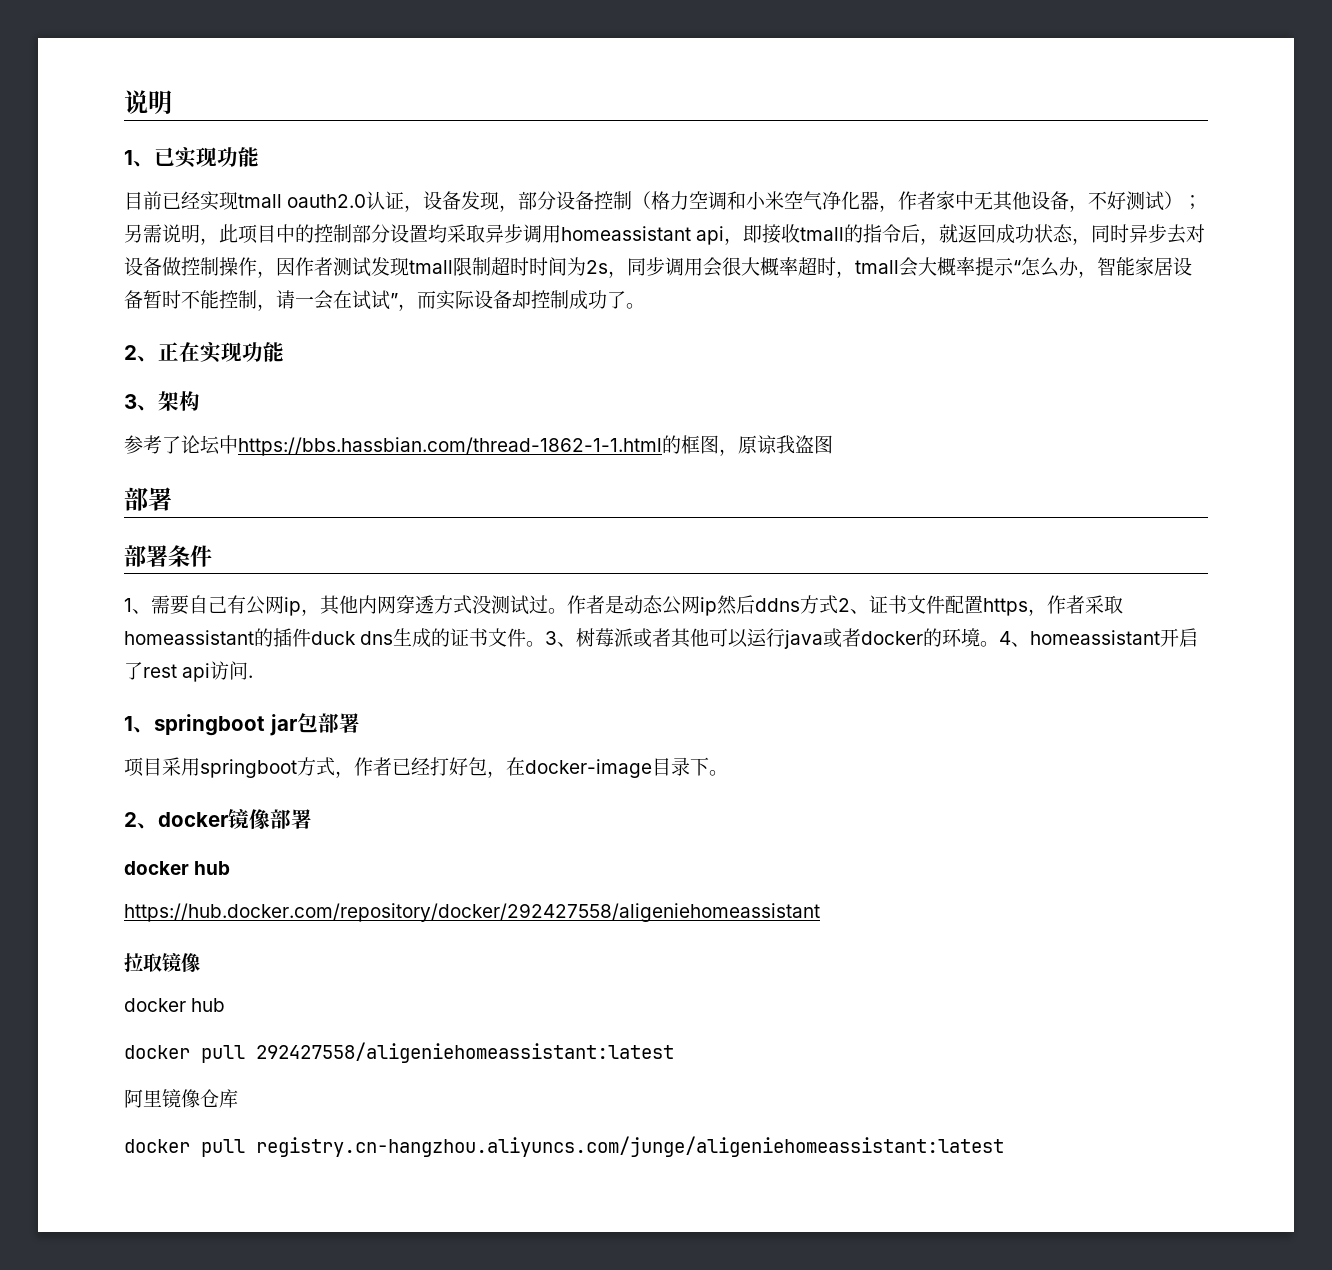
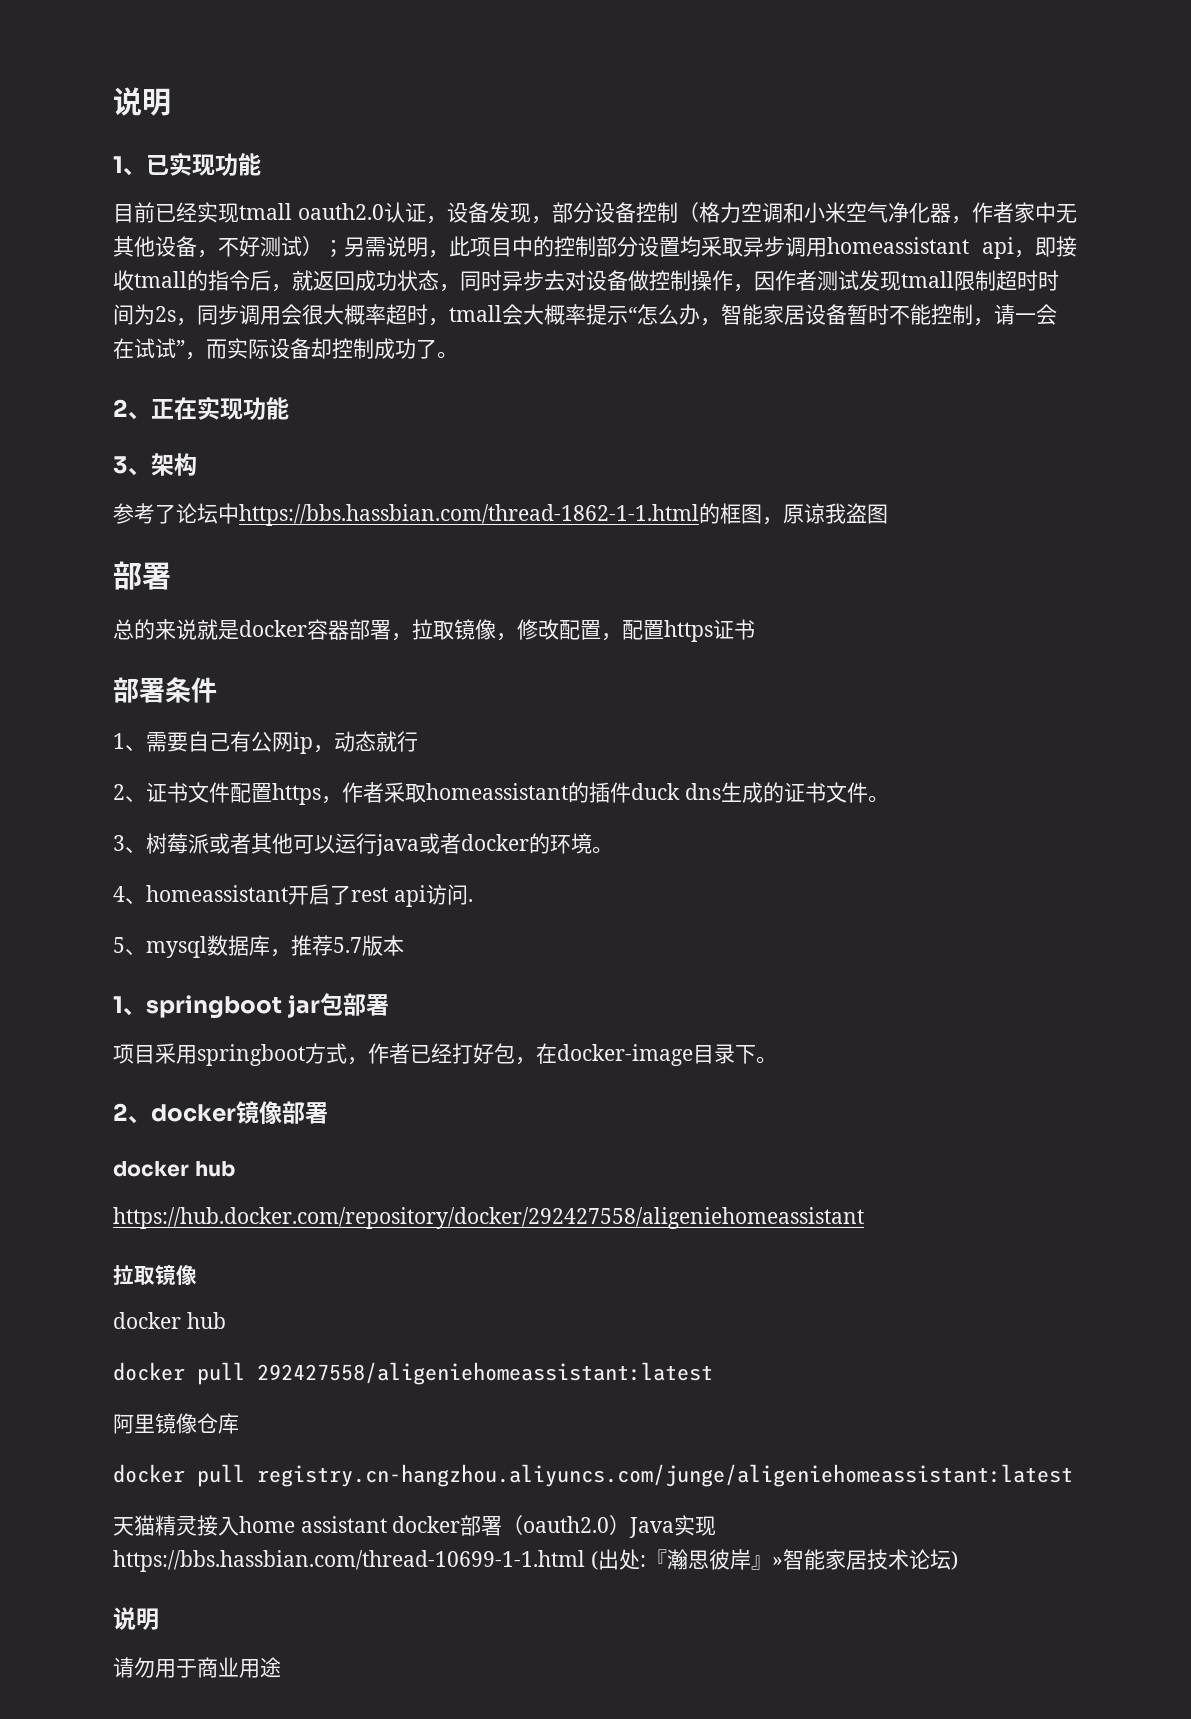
(172, 499) none -> [113,619,755,642] // 总的来说就是docker容器部署，拉取镜像，修改配置，配置https证书
[320,595,838,616] 其他内网穿透方式没测试过。作者是动态公网ip然后ddns方式 -> [334,731,418,752] 动态就行 //
(546, 644) none -> (889, 799) //
(1000, 644) none -> (613, 850) //
(254, 676) none -> [113,935,404,958] // 5、mysql数据库，推荐5.7版本
(1004, 1146) none -> [113,1515,717,1538] [113,1549,958,1572] [113,1607,159,1630] [113,1657,281,1678] // 天猫精灵接入home assistant docker部署（oauth2.0）Java实现https://bbs.hassbian.com/thread-10699-1-1.html (出处:『瀚思彼岸』»智能家居技术论坛) // 说明 // 请勿用于商业用途

